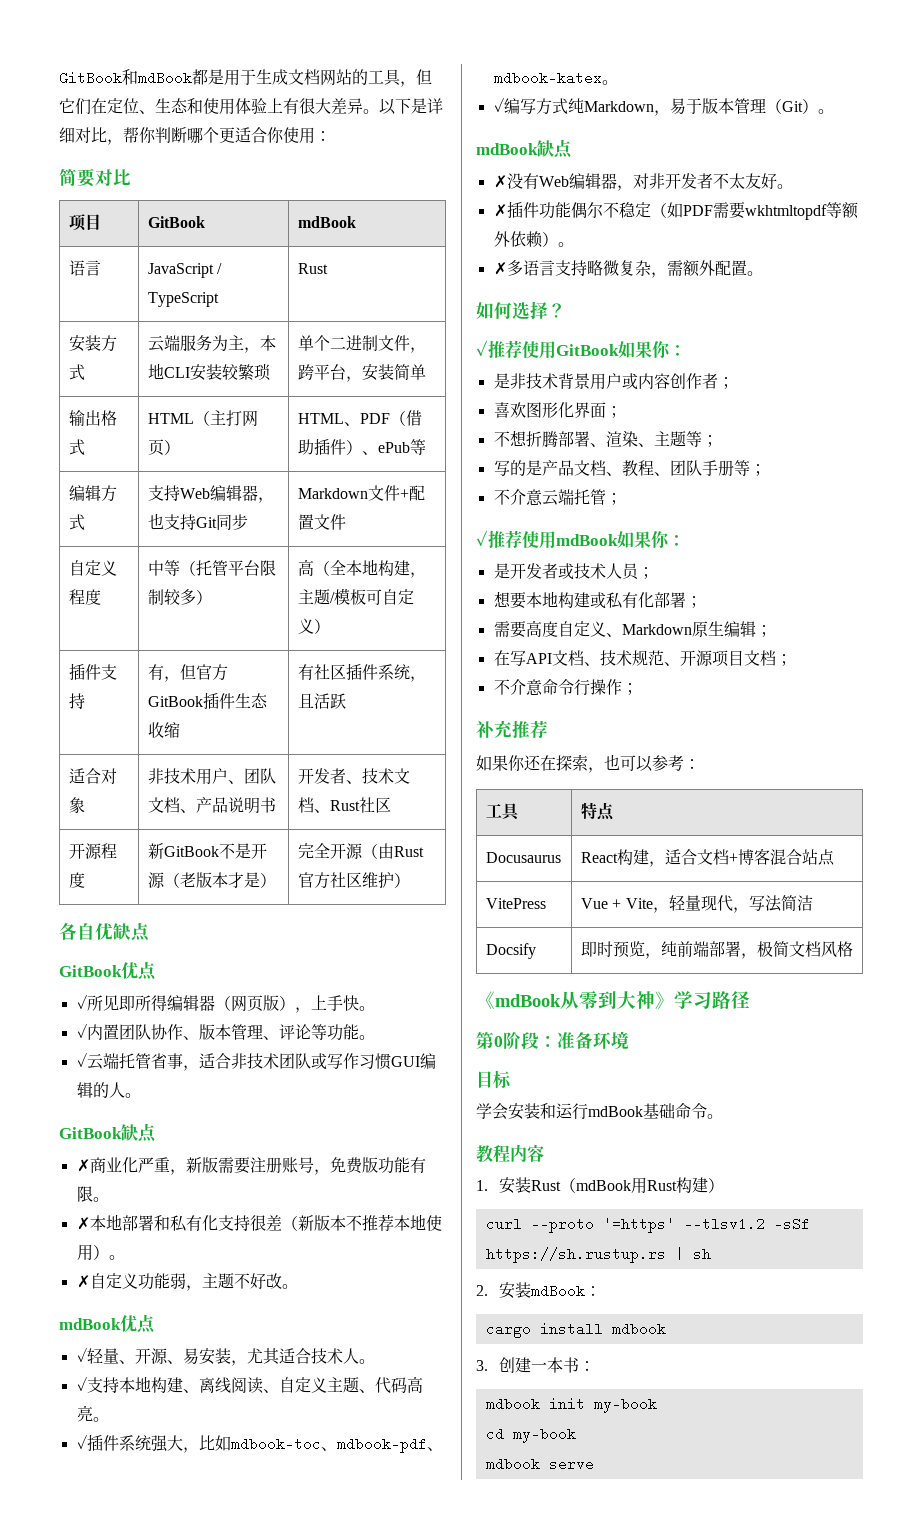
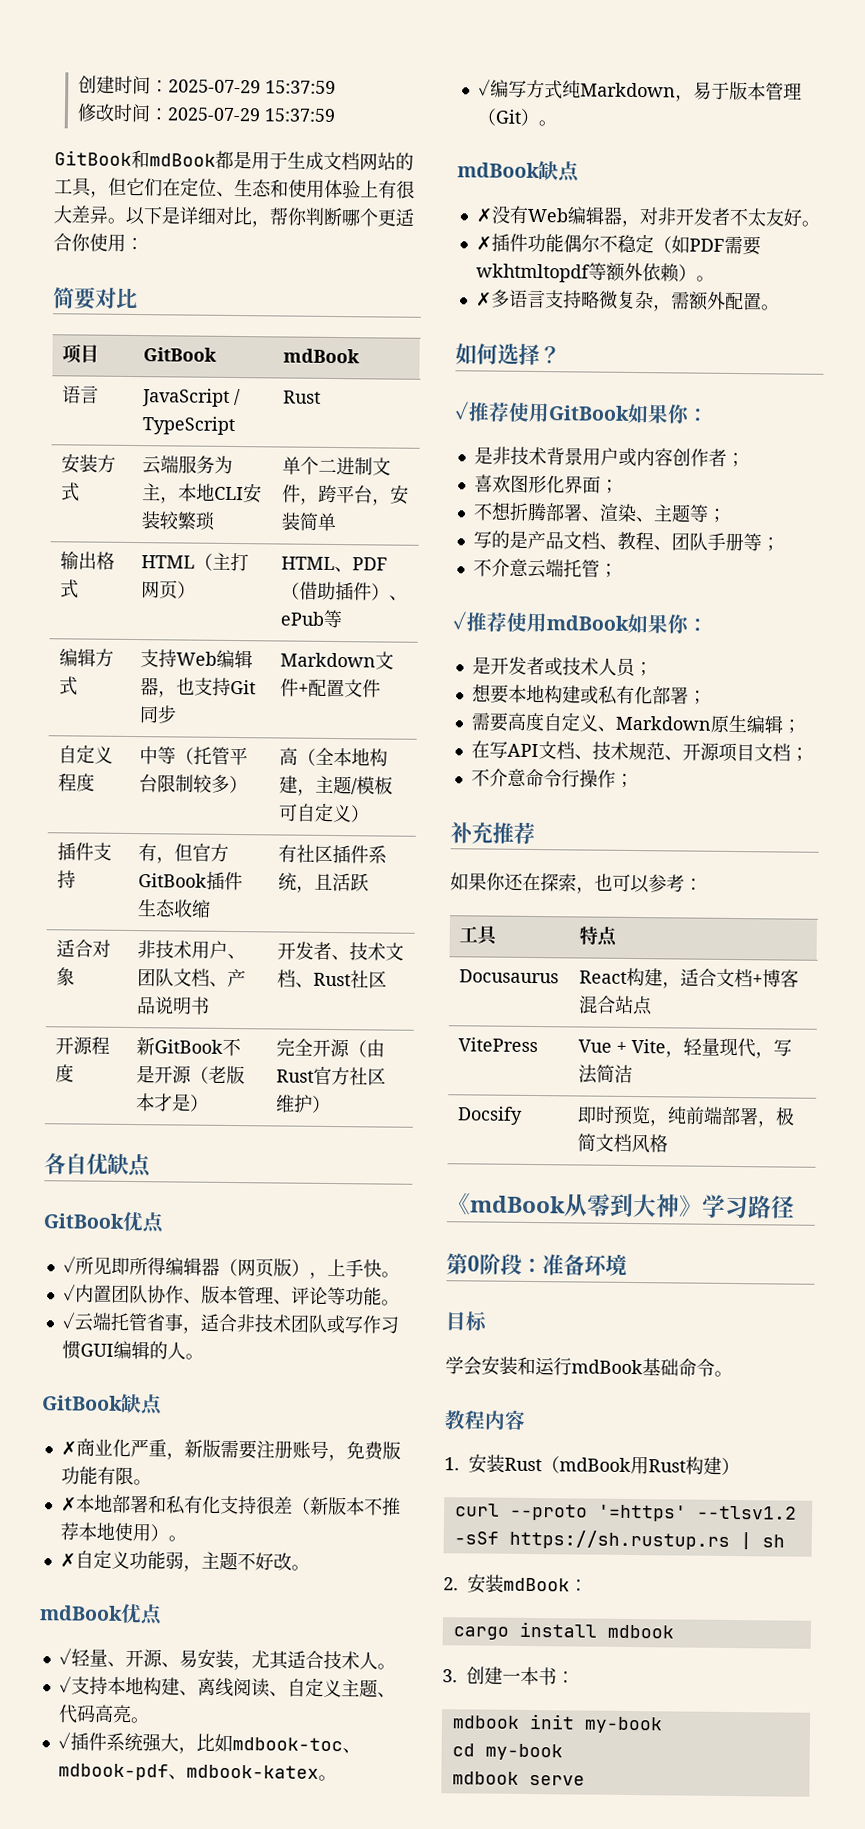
(59, 78) none -> [77,75,336,95] [76,103,336,123] 创建时间：2025-07-29 15:37:59 // 修改时间：2025-07-29 15:37:59 //

